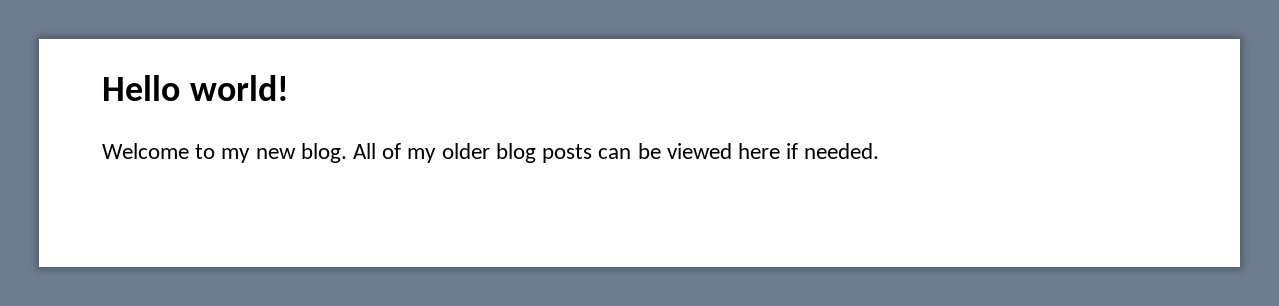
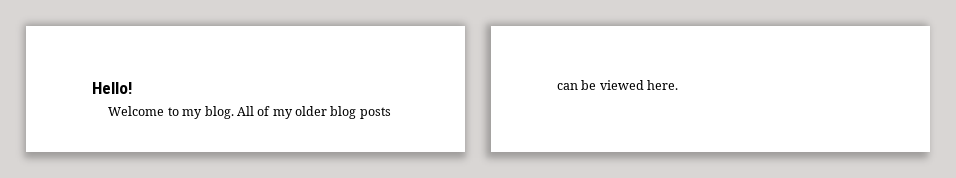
[102,75,289,101] Hello world! -> [92,82,132,94] Hello!
[255,148,296,159] new -> (203, 114) none
[737,143,880,159] here if needed. -> [647,80,679,90] here.

